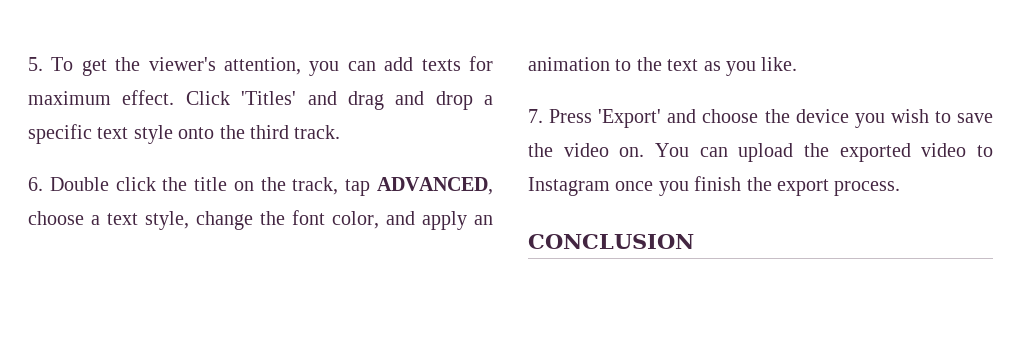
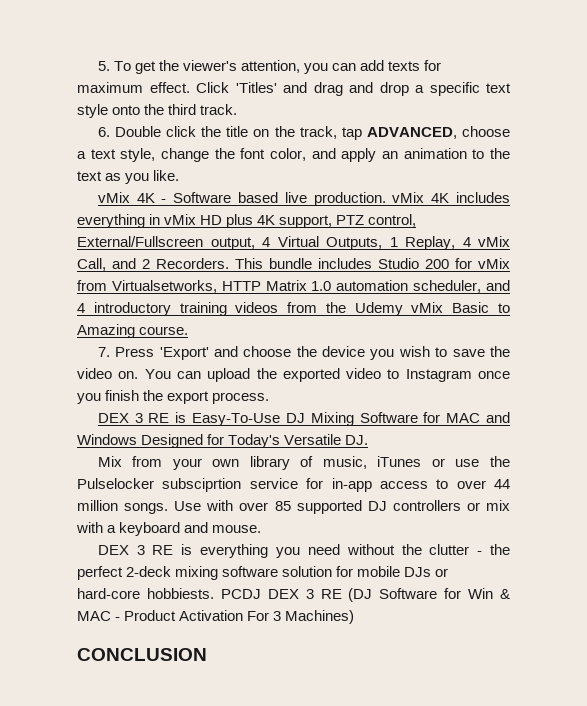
(798, 64) none -> [97,192,511,206] [77,214,417,228] [77,236,510,250] [77,258,510,271] [77,280,511,293] [77,302,510,316] [77,324,189,338] // vMix 4K - Software based live production. vMix 4K includes everything in vMix HD plus 4K support, PTZ control, External/Fullscreen output, 4 Virtual Outputs, 1 Replay, 4 vMix Call, and 2 Recorders. This bundle includes Studio 200 for vMix from Virtualsetworks, HTTP Matrix 1.0 automation scheduler, and 4 introductory training videos from the Udemy vMix Basic to Amazing course.
(901, 188) none -> [97,412,511,426] [77,434,369,448] [97,456,511,470] [77,478,510,492] [77,500,511,514] [76,522,262,536] [97,544,510,558] [77,566,449,580] [77,588,510,602] [77,610,355,624] // DEX 3 RE is Easy-To-Use DJ Mixing Software for MAC and Windows Designed for Today's Versatile DJ. // Mix from your own library of music, iTunes or use the Pulselocker subsciprtion service for in-app access to over 44 million songs. Use with over 85 supported DJ controllers or mix with a keyboard and mouse. // DEX 3 RE is everything you need without the clutter - the perfect 2-deck mixing software solution for mobile DJs or hard-core hobbiests. PCDJ DEX 3 RE (DJ Software for Win & MAC - Product Activation For 3 Machines)

